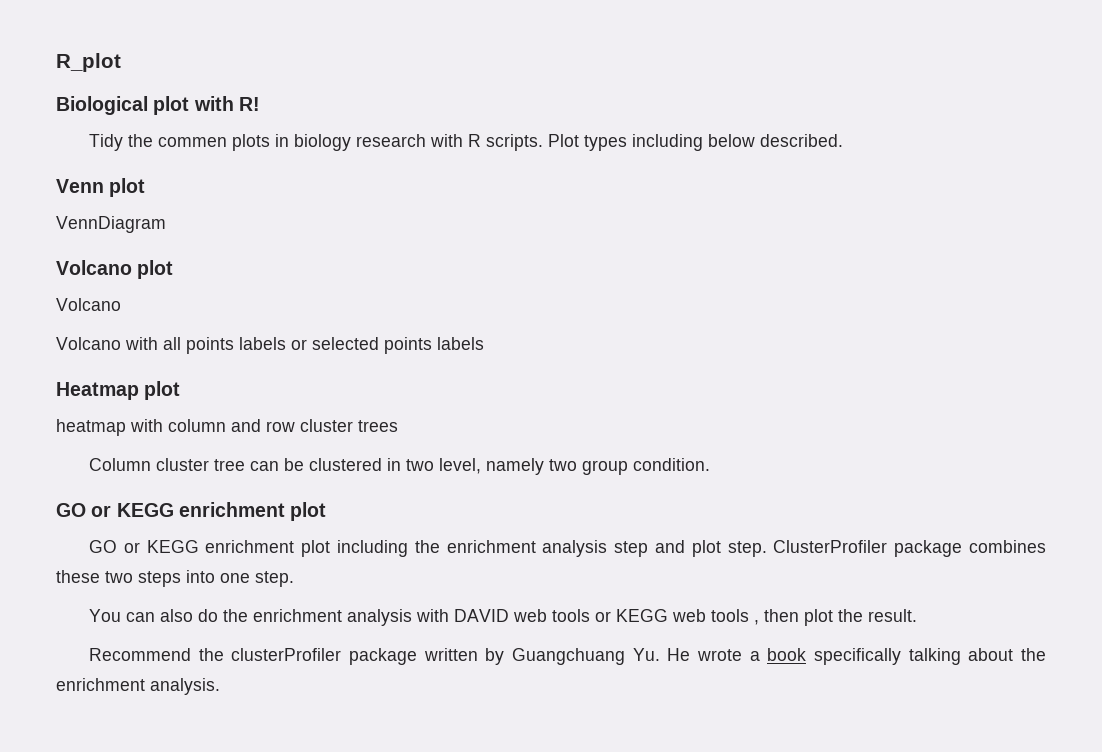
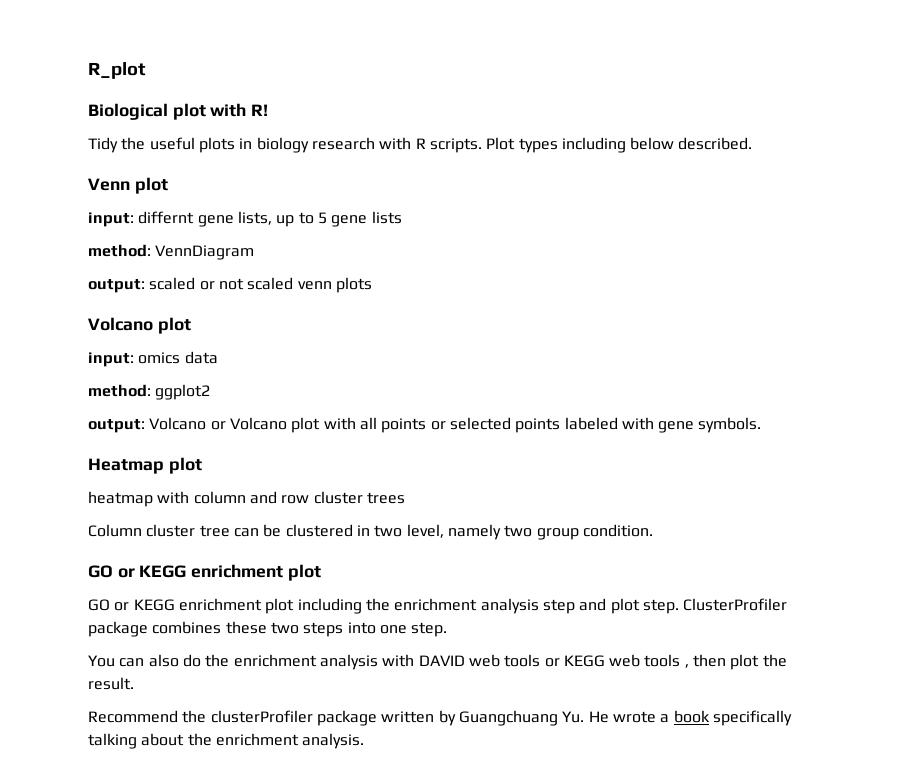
[158,137,228,147] commen -> [149,137,195,150] useful
[56,216,166,233] [56,260,174,279] [56,298,121,311] [56,337,121,350] VennDiagram // Volcano plot // Volcano // Volcano -> [88,211,402,227] [88,244,255,260] [88,277,372,293] [88,317,191,334] [88,351,218,367] [88,384,211,400] [88,417,321,433] input: differnt gene lists, up to 5 gene lists // method: VennDiagram // output: scaled or not scaled venn plots // Volcano plot // input: omics data // method: ggplot2 // output: Volcano or Volcano plot
[239,337,286,350] labels -> (427, 425) none
[437,337,484,350] labels -> [564,417,762,433] labeled with gene symbols.

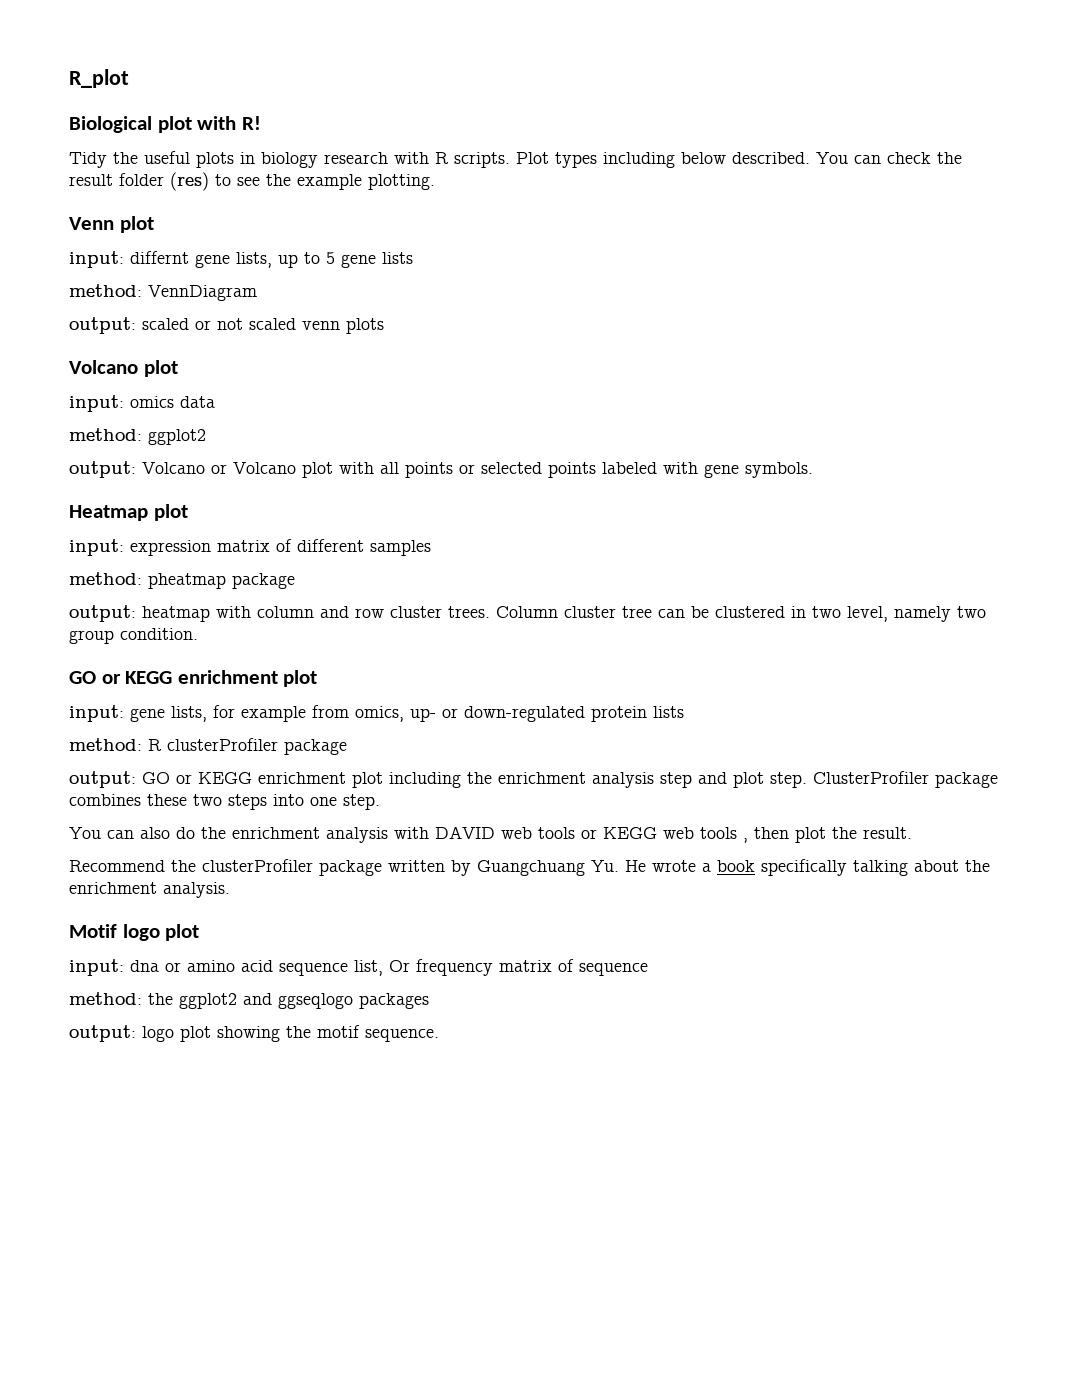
(753, 143) none -> [816,152,962,164] [69,172,435,191] You can check the result folder (res) to see the example plotting.
(202, 465) none -> [69,539,431,556] [69,572,295,589] [69,605,136,622] input: expression matrix of different samples // method: pheatmap package // output:
[366,492,405,504] trees // -> [448,606,490,618] trees.
(321, 572) none -> [69,705,684,722] [69,738,347,755] [69,771,136,788] input: gene lists, for example from omics, up- or down-regulated protein lists // method: R clusterProfiler package // output:
(365, 741) none -> [69,924,200,941] [69,959,648,976] [69,992,429,1009] [69,1025,439,1042] // Motif logo plot // input: dna or amino acid sequence list, Or frequency matrix of sequence // method: the ggplot2 and ggseqlogo packages // output: logo plot showing the motif sequence.

